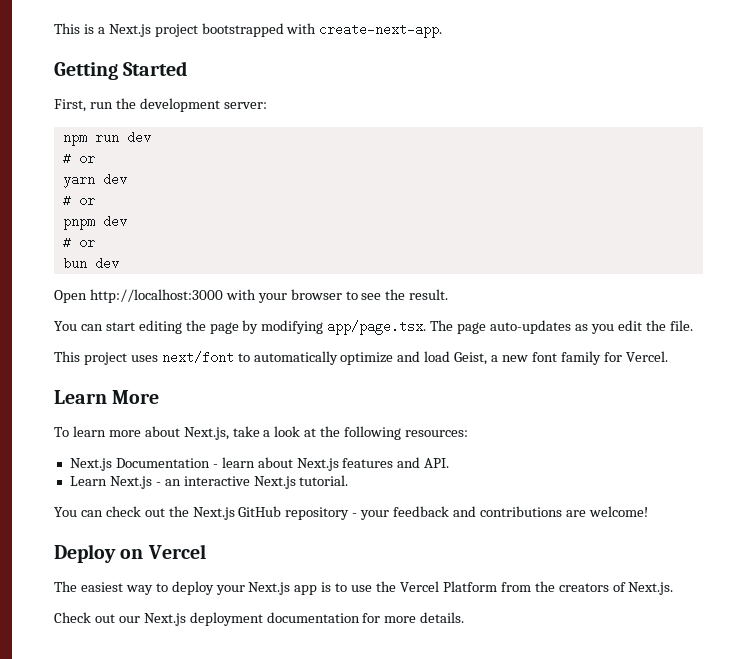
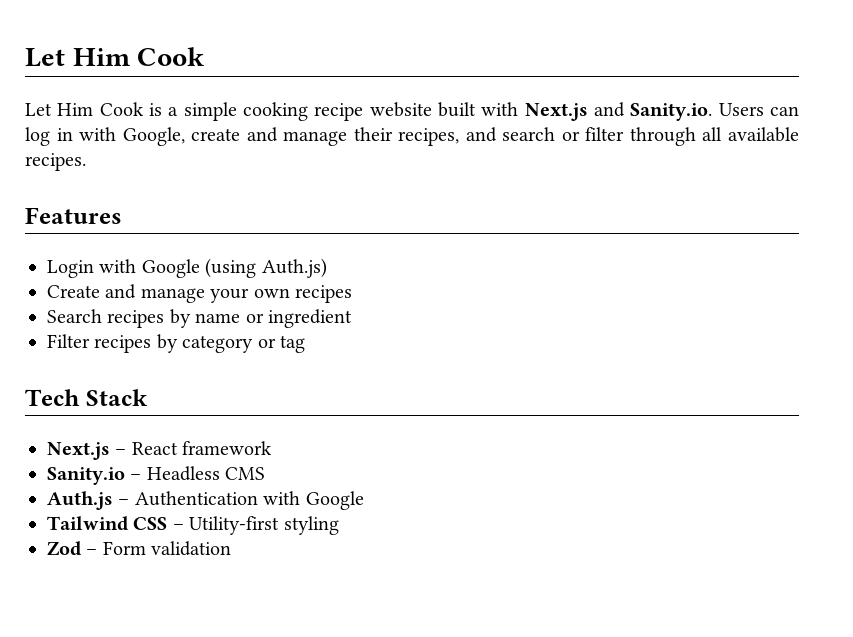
[54,23,443,38] [54,61,188,80] [54,98,267,112] [62,131,151,146] [62,152,95,165] [62,173,127,188] [62,194,95,207] [62,215,127,230] [62,236,95,249] [62,257,119,270] [54,289,449,303] [54,320,693,335] [54,351,668,365] [54,390,160,404] [54,426,469,440] [69,457,450,471] [69,475,349,489] [54,506,648,520] [54,544,206,563] [54,581,674,595] [54,612,465,626] This is a Next.js project bootstrapped with create-next-app. // Getting Started // First, run the development server: // npm run dev // # or // yarn dev // # or // pnpm dev // # or // bun dev // Open http://localhost:3000 with your browser to see the result. // You can start editing the page by modifying app/page.tsx. The page auto-updates as you edit the file. // This project uses next/font to automatically optimize and load Geist, a new font family for Vercel. // Learn More // To learn more about Next.js, take a look at the following resources: // Next.js Documentation - learn about Next.js features and API. // Learn Next.js - an interactive Next.js tutorial. // You can check out the Next.js GitHub repository - your feedback and contributions are welcome! // Deploy on Vercel // The easiest way to deploy your Next.js app is to use the Vercel Platform from the creators of Next.js. // Check out our Next.js deployment documentation for more details. -> [25,47,205,67] [25,102,799,121] [25,127,799,146] [25,153,86,171] [25,207,122,224] [47,258,327,278] [47,284,352,303] [47,309,352,328] [47,334,305,353] [25,389,148,406] [47,441,273,460] [47,466,266,485] [47,491,364,510] [47,516,339,535] [47,541,232,556] Let Him Cook // Let Him Cook is a simple cooking recipe website built with Next.js and Sanity.io. Users can log in with Google, create and manage their recipes, and search or filter through all available recipes. // Features // Login with Google (using Auth.js) // Create and manage your own recipes // Search recipes by name or ingredient // Filter recipes by category or tag // Tech Stack // Next.js – React framework // Sanity.io – Headless CMS // Auth.js – Authentication with Google // Tailwind CSS – Utility-first styling // Zod – Form validation

